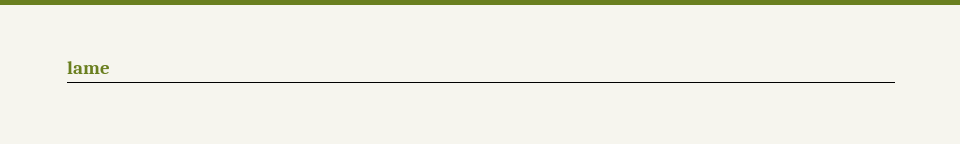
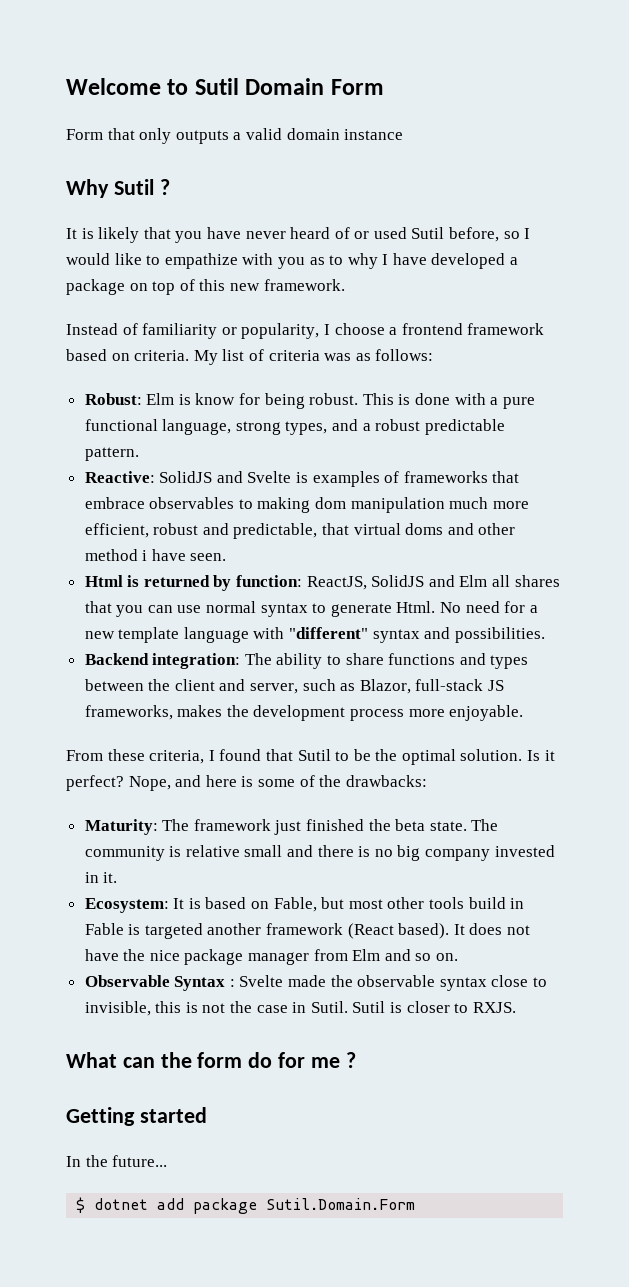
[67,61,110,74] lame -> [66,78,384,95] [66,128,404,144] [66,179,170,198] [66,227,531,243] [66,253,519,269] [66,279,345,295] [66,323,545,339] [66,349,434,365] [84,393,535,409] [84,419,505,435] [84,447,139,461] [84,471,520,487] [84,497,529,513] [84,523,516,539] [84,549,227,561] [84,575,560,591] [84,601,538,617] [84,627,545,643] [84,653,529,669] [84,679,505,694] [84,705,524,721] [66,749,555,765] [66,775,427,791] [84,819,499,835] [84,845,555,861] [84,872,118,883] [84,897,525,913] [84,923,531,939] [84,949,459,965] [84,975,548,991] [84,1001,516,1016] [66,1052,356,1068] [66,1107,207,1126] [66,1155,168,1167] [76,1197,416,1214] Welcome to Sutil Domain Form // Form that only outputs a valid domain instance // Why Sutil ? // It is likely that you have never heard of or used Sutil before, so I would like to empathize with you as to why I have developed a package on top of this new framework. // Instead of familiarity or popularity, I choose a frontend framework based on criteria. My list of criteria was as follows: // Robust: Elm is know for being robust. This is done with a pure functional language, strong types, and a robust predictable pattern. // Reactive: SolidJS and Svelte is examples of frameworks that embrace observables to making dom manipulation much more efficient, robust and predictable, that virtual doms and other method i have seen. // Html is returned by function: ReactJS, SolidJS and Elm all shares that you can use normal syntax to generate Html. No need for a new template language with "different" syntax and possibilities. // Backend integration: The ability to share functions and types between the client and server, such as Blazor, full-stack JS frameworks, makes the development process more enjoyable. // From these criteria, I found that Sutil to be the optimal solution. Is it perfect? Nope, and here is some of the drawbacks: // Maturity: The framework just finished the beta state. The community is relative small and there is no big company invested in it. // Ecosystem: It is based on Fable, but most other tools build in Fable is targeted another framework (React based). It does not have the nice package manager from Elm and so on. // Observable Syntax : Svelte made the observable syntax close to invisible, this is not the case in Sutil. Sutil is closer to RXJS. // What can the form do for me ? // Getting started // In the future... // $ dotnet add package Sutil.Domain.Form

